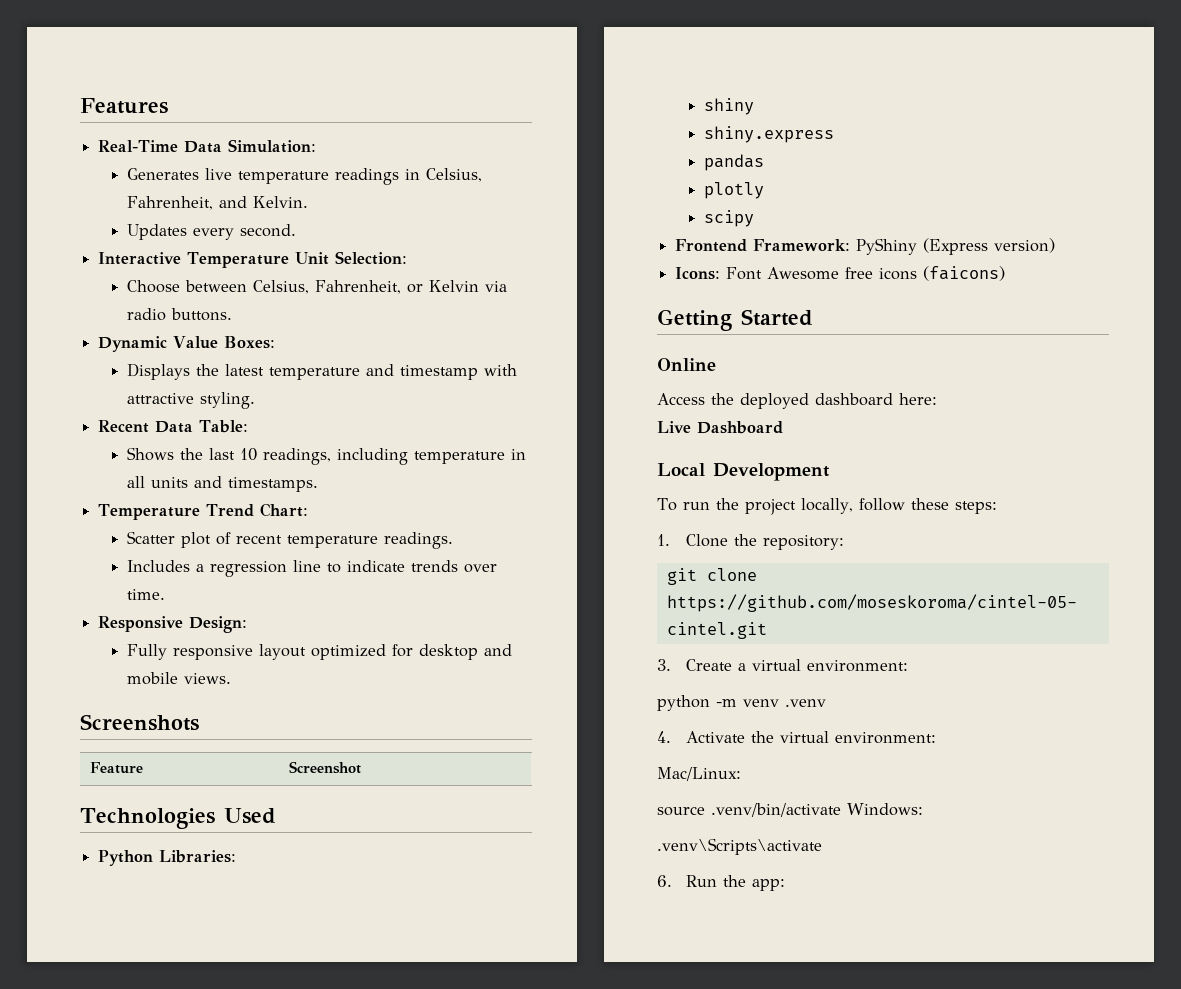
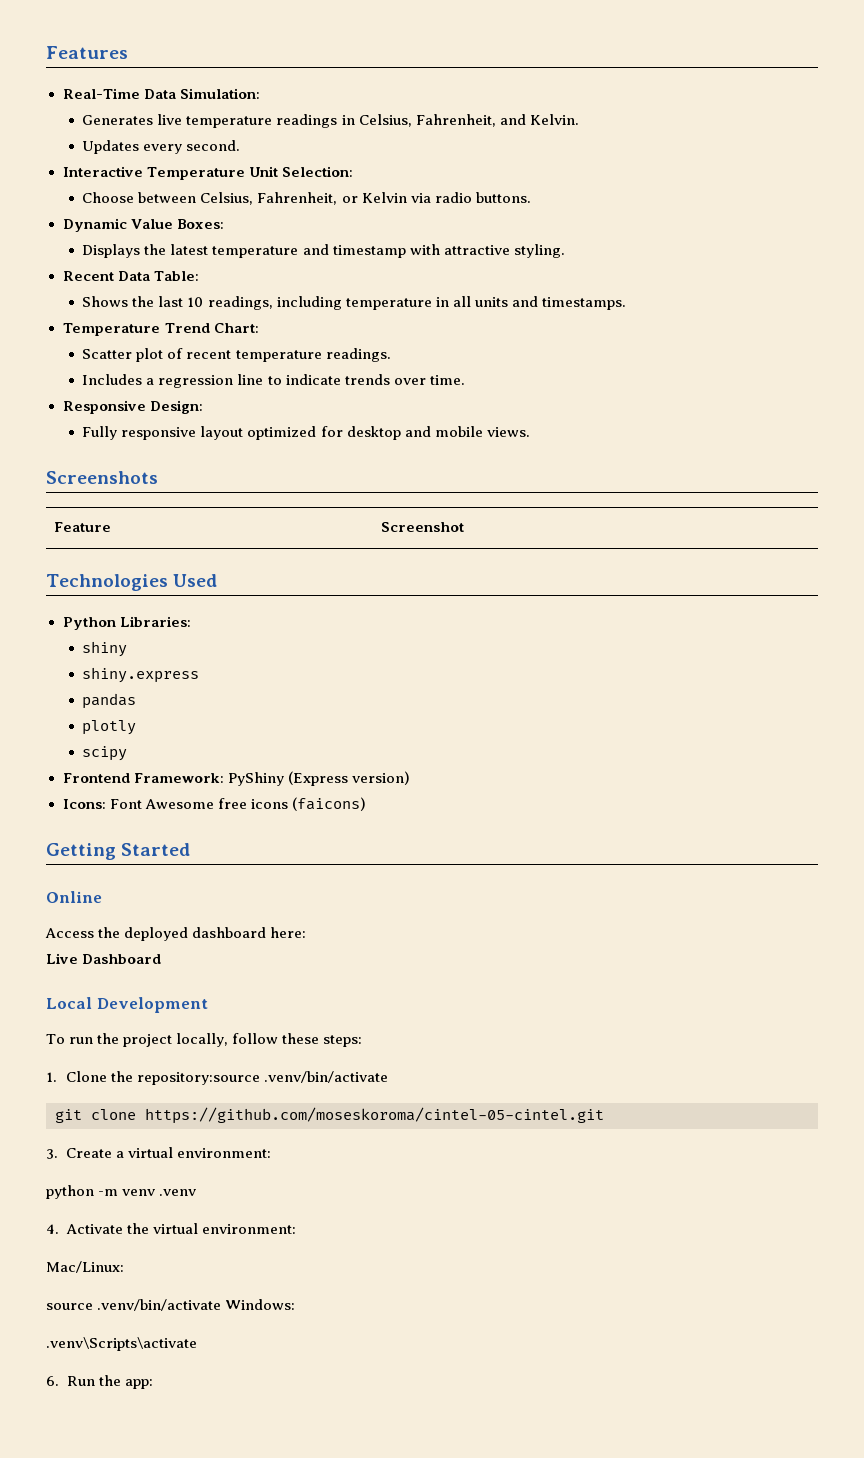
[763,535,845,550] repository: -> [136,1071,388,1085] repository:source .venv/bin/activate

